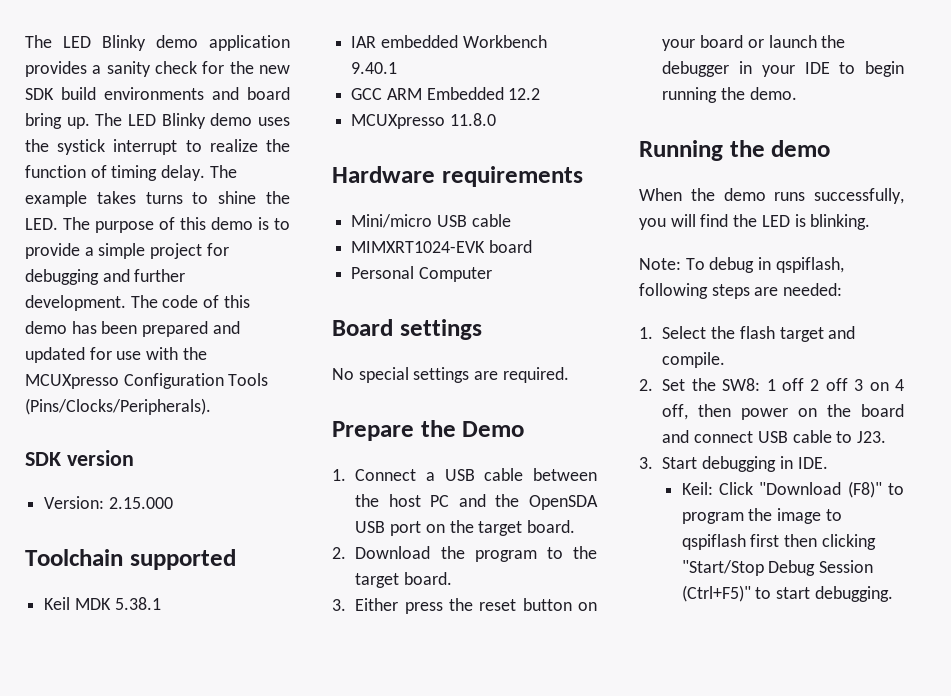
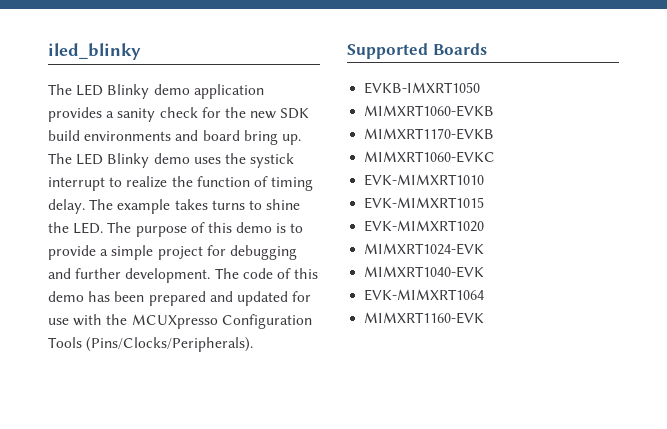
(25, 41) none -> [48,43,141,60] iled_blinky //
[25,450,134,466] [44,496,173,509] [25,549,236,570] [44,597,161,610] [351,35,547,48] [351,62,398,74] [351,87,541,100] [351,113,496,129] [332,166,583,187] [351,214,511,228] [351,240,532,253] [351,266,492,282] [332,319,482,340] [332,367,569,383] [332,420,525,441] [332,468,597,481] [355,494,598,510] [355,520,576,536] [332,546,597,562] [355,572,453,588] [332,598,597,614] [662,35,846,51] [662,61,904,77] [662,87,797,103] [639,140,831,161] [639,188,904,204] [639,214,871,230] [639,257,844,273] [639,283,843,299] [639,326,856,342] [662,352,726,368] [639,378,904,391] [662,404,904,420] [662,430,887,443] [639,456,828,472] [681,481,904,498] [681,508,842,524] [681,534,876,550] [681,560,874,576] [681,585,893,602] SDK version // Version: 2.15.000 // Toolchain supported // Keil MDK 5.38.1 // IAR embedded Workbench 9.40.1 // GCC ARM Embedded 12.2 // MCUXpresso 11.8.0 // Hardware requirements // Mini/micro USB cable // MIMXRT1024-EVK board // Personal Computer // Board settings // No special settings are required. // Prepare the Demo // 1. Connect a USB cable between the host PC and the OpenSDA USB port on the target board. // 2. Download the program to the target board. // 3. Either press the reset button on your board or launch the debugger in your IDE to begin running the demo. // Running the demo // When the demo runs successfully, you will find the LED is blinking. // Note: To debug in qspiflash, following steps are needed: // 1. Select the flash target and compile. // 2. Set the SW8: 1 off 2 off 3 on 4 off, then power on the board and connect USB cable to J23. // 3. Start debugging in IDE. // Keil: Click "Download (F8)" to program the image to qspiflash first then clicking "Start/Stop Debug Session (Ctrl+F5)" to start debugging. -> [347,43,487,59] [364,82,481,94] [364,105,495,117] [364,128,495,140] [364,151,496,163] [364,174,485,186] [364,197,485,209] [364,220,485,232] [364,243,485,255] [364,266,485,278] [364,289,485,301] [364,312,485,324] Supported Boards // EVKB-IMXRT1050 // MIMXRT1060-EVKB // MIMXRT1170-EVKB // MIMXRT1060-EVKC // EVK-MIMXRT1010 // EVK-MIMXRT1015 // EVK-MIMXRT1020 // MIMXRT1024-EVK // MIMXRT1040-EVK // EVK-MIMXRT1064 // MIMXRT1160-EVK

